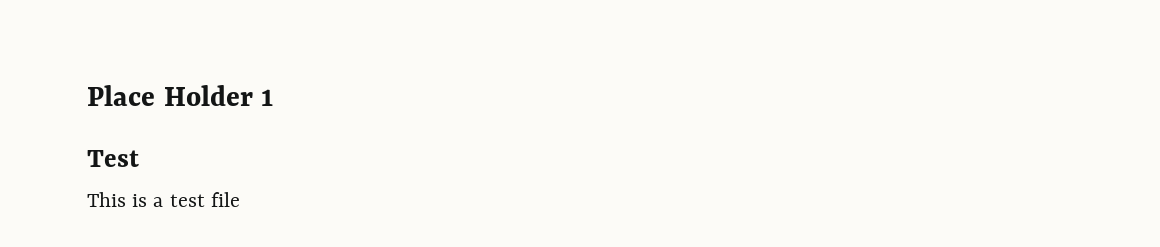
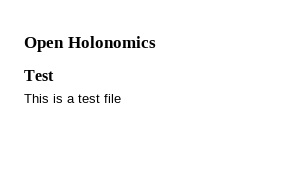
[87,85,274,106] Place Holder 1 -> [24,36,156,52] Open Holonomics

